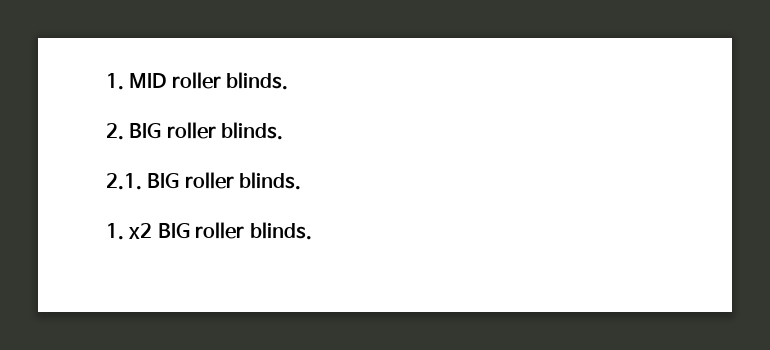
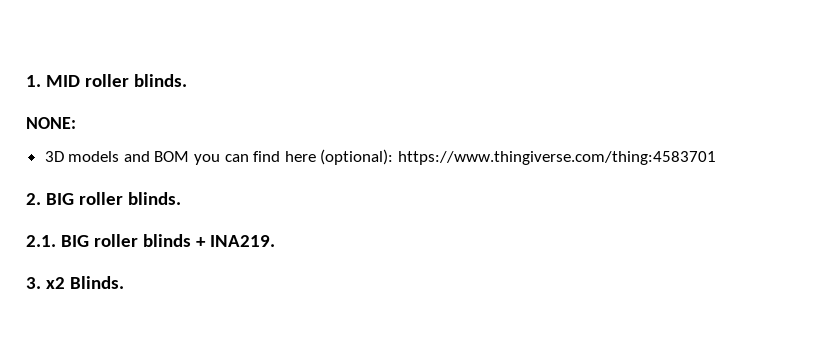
(289, 81) none -> [26,117,76,129] [44,149,717,165] // NONE: // 3D models and BOM you can find here (optional): https://www.thingiverse.com/thing:4583701
[239,172,302,190] [106,222,312,240] blinds. // 1. x2 BIG roller blinds. -> [142,234,275,247] [26,276,124,289] blinds + INA219. // 3. x2 Blinds.

